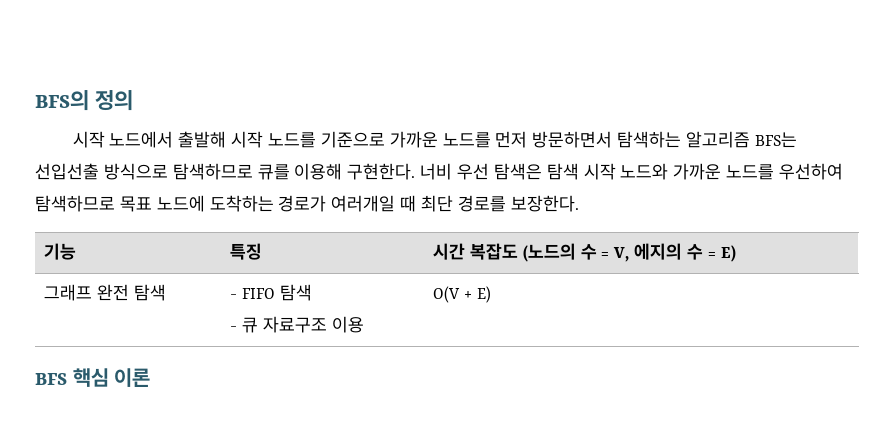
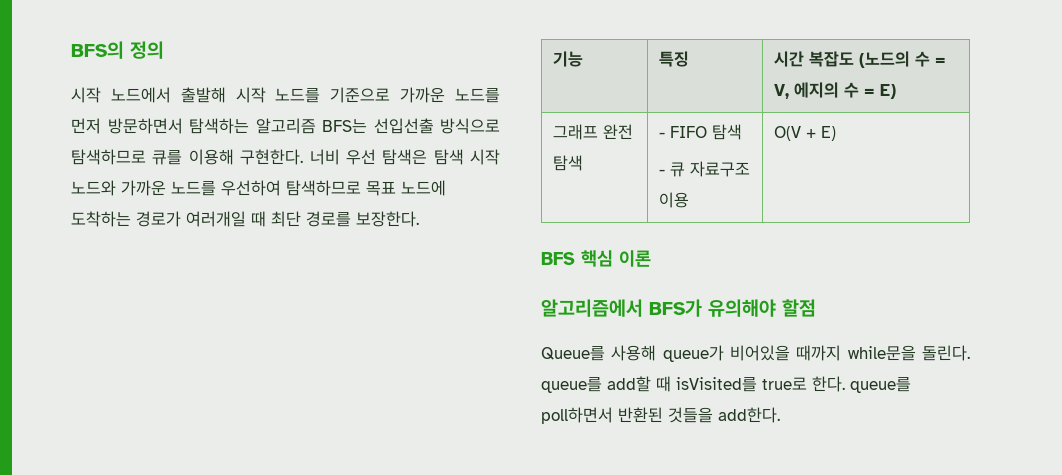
(151, 377) none -> [541,299,816,317] [541,345,970,362] [541,376,911,393] [541,407,780,424] // 알고리즘에서 BFS가 유의해야 할점 // Queue를 사용해 queue가 비어있을 때까지 while문을 돌린다. queue를 add할 때 isVisited를 true로 한다. queue를 poll하면서 반환된 것들을 add한다.

